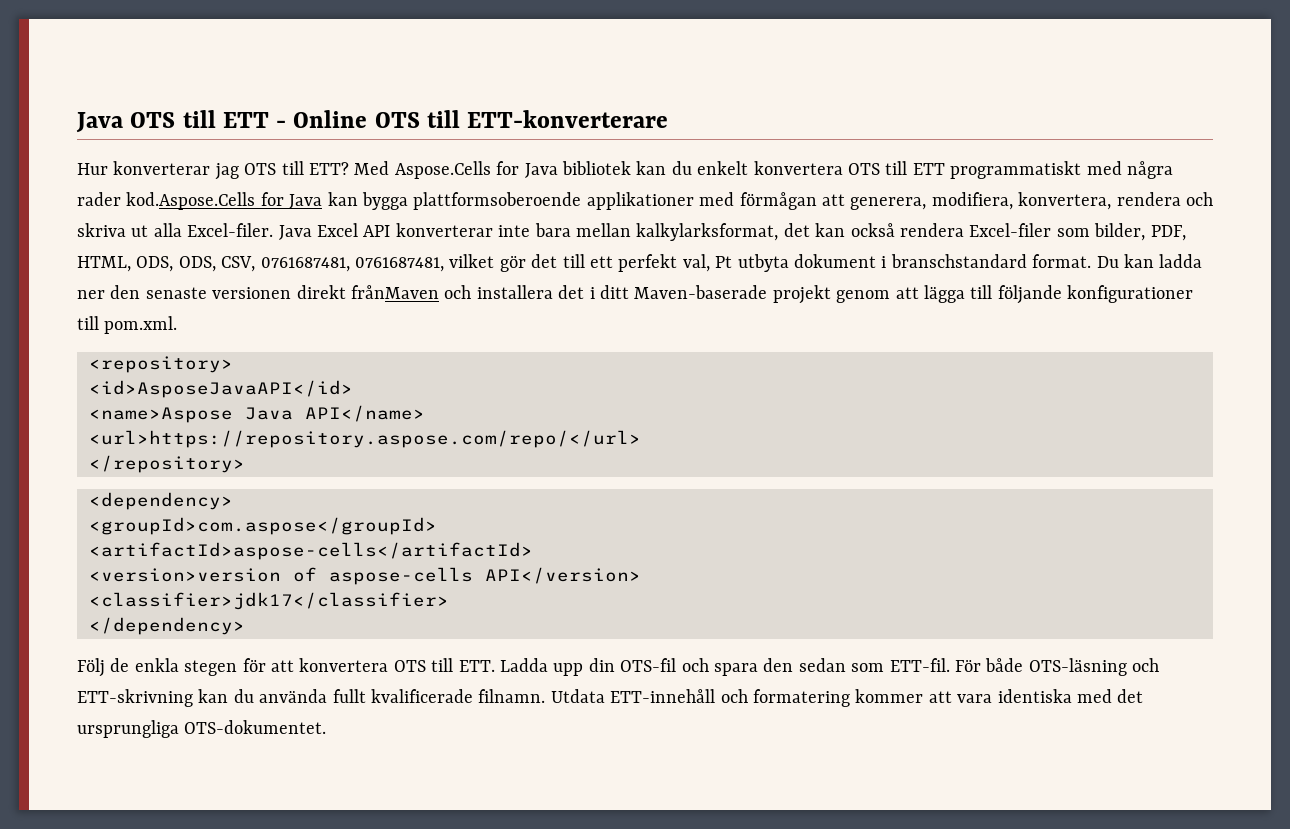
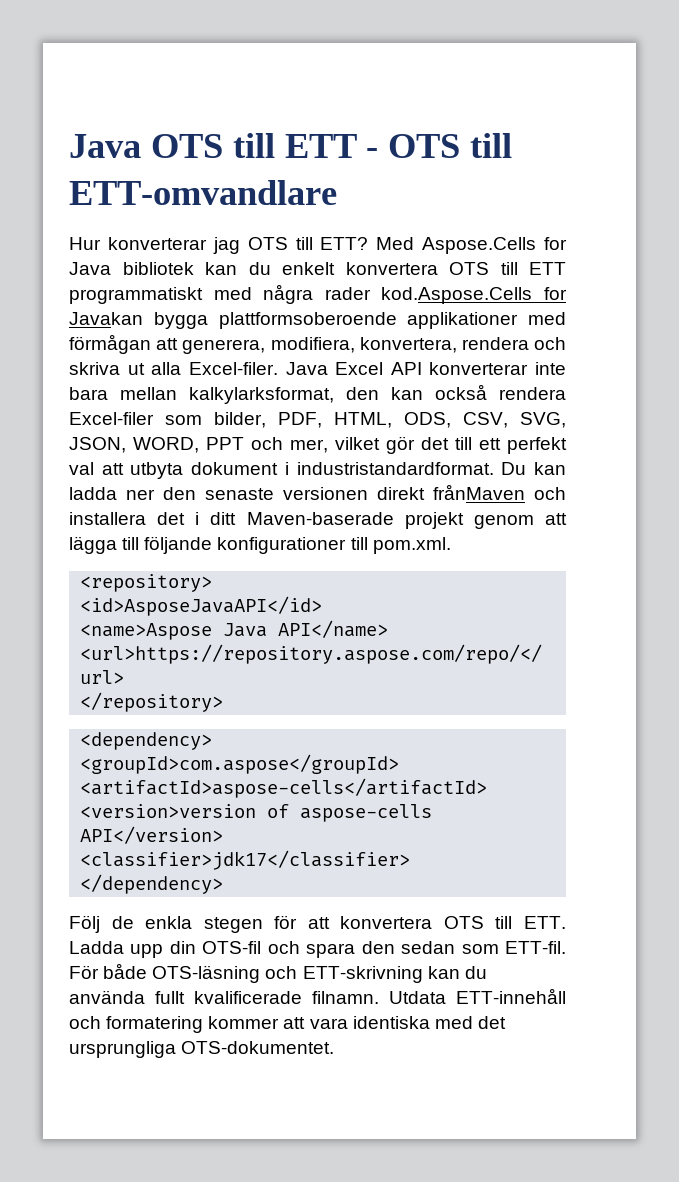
[293,110,669,128] Online OTS till ETT-konverterare -> [388,133,513,158] [69,180,337,205] OTS till ETT-omvandlare
[289,192,358,209] Java kan -> [69,312,143,325] Javakan
[783,223,810,237] det -> [346,387,379,400] den
[178,256,444,272] ODS, CSV, 0761687481, 0761687481, -> [463,412,566,428] [69,437,328,453] CSV, SVG, JSON, WORD, PPT och mer,
[682,254,733,272] val, Pt -> [69,462,124,475] val att
[890,254,1092,268] branschstandard format. -> [296,462,494,475] industristandardformat.

